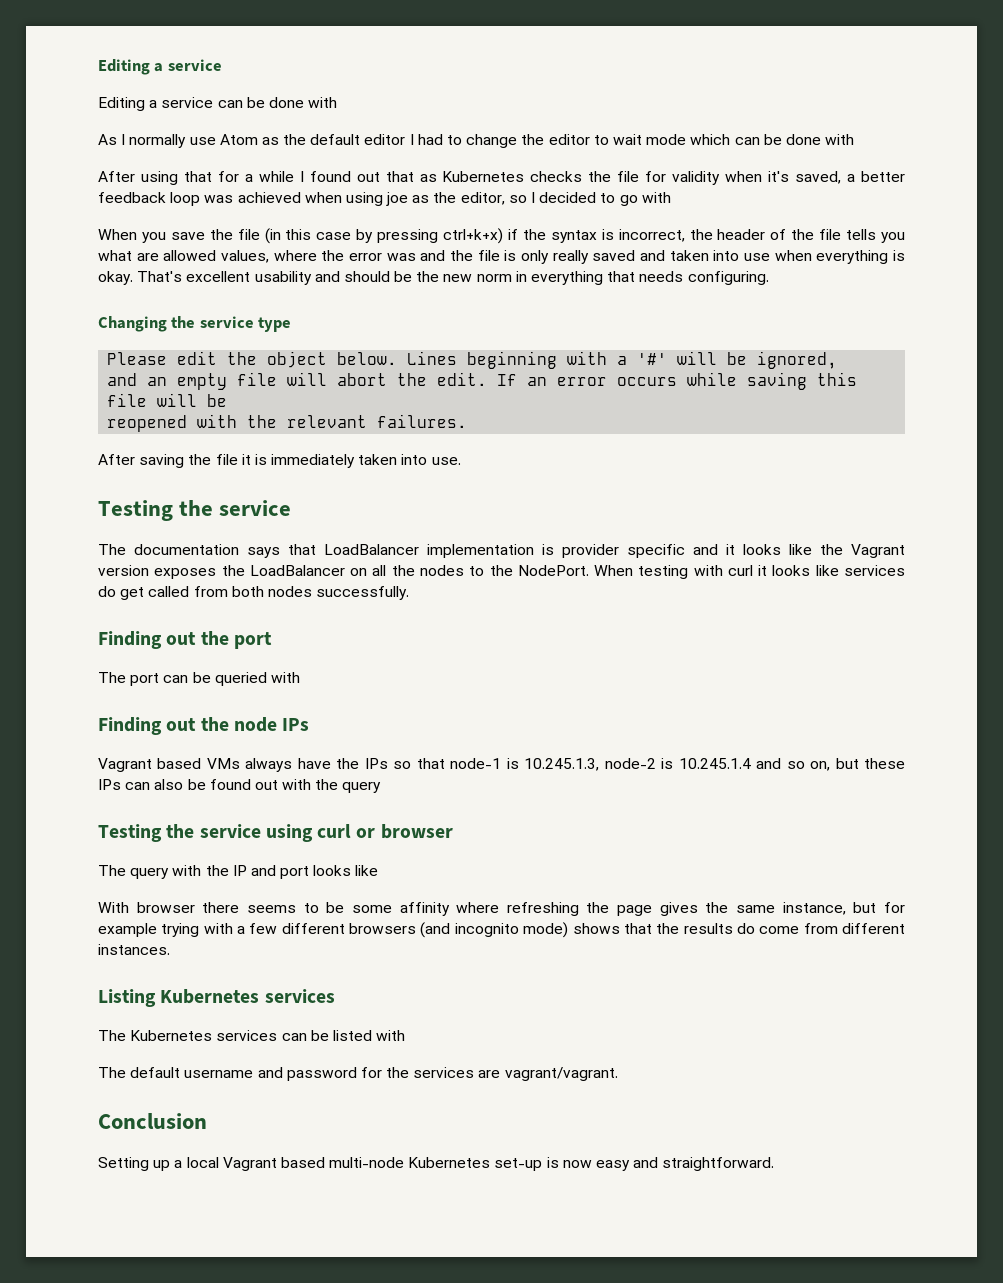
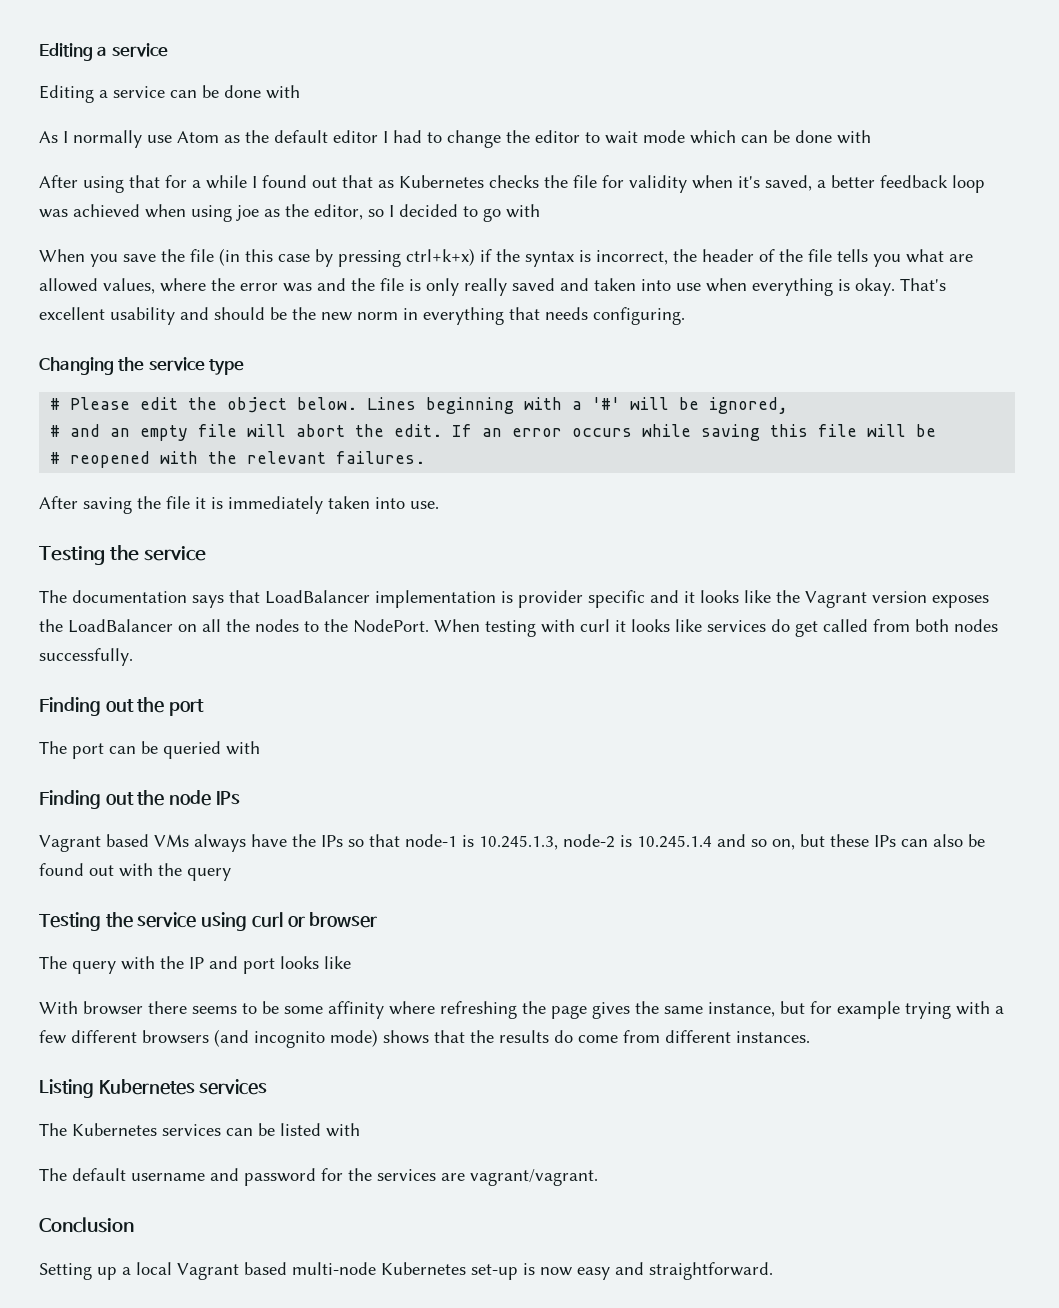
(292, 324) none -> [50,398,61,410] #
(838, 360) none -> [50,425,61,437] #
(228, 400) none -> [50,452,61,464] #

